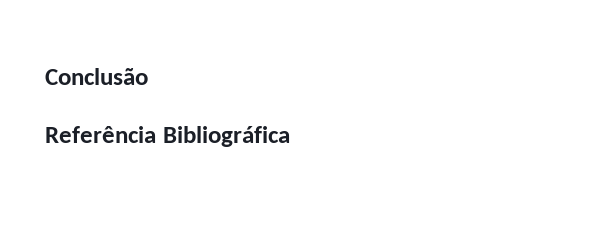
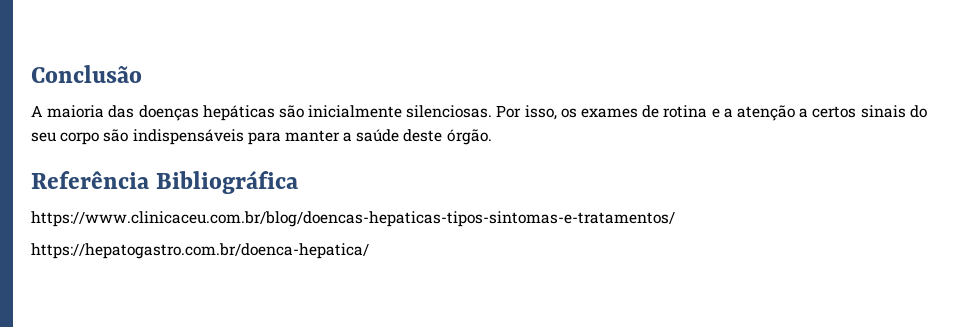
(148, 76) none -> [31,105,927,121] [31,129,492,145] // A maioria das doenças hepáticas são inicialmente silenciosas. Por isso, os exames de rotina e a atenção a certos sinais do seu corpo são indispensáveis para manter a saúde deste órgão.
(290, 136) none -> [31,211,675,227] [31,243,369,259] // https://www.clinicaceu.com.br/blog/doencas-hepaticas-tipos-sintomas-e-tratamentos/ // https://hepatogastro.com.br/doenca-hepatica/

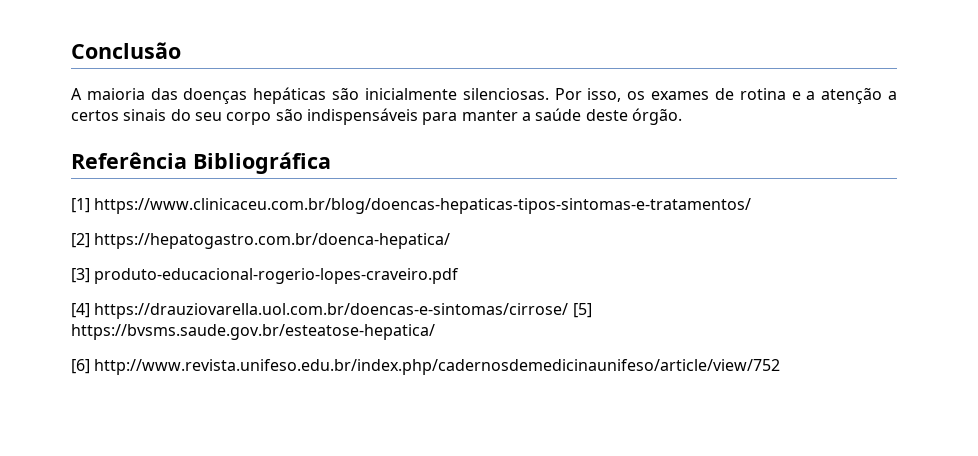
(299, 182) none -> [71,198,90,213] [1]
(675, 219) none -> [71,233,90,248] [2]
(369, 251) none -> [71,268,460,284] [71,303,592,319] [71,324,435,340] [71,359,781,375] // [3] produto-educacional-rogerio-lopes-craveiro.pdf // [4] https://drauziovarella.uol.com.br/doencas-e-sintomas/cirrose/ [5] https://bvsms.saude.gov.br/esteatose-hepatica/ // [6] http://www.revista.unifeso.edu.br/index.php/cadernosdemedicinaunifeso/article/view/752

